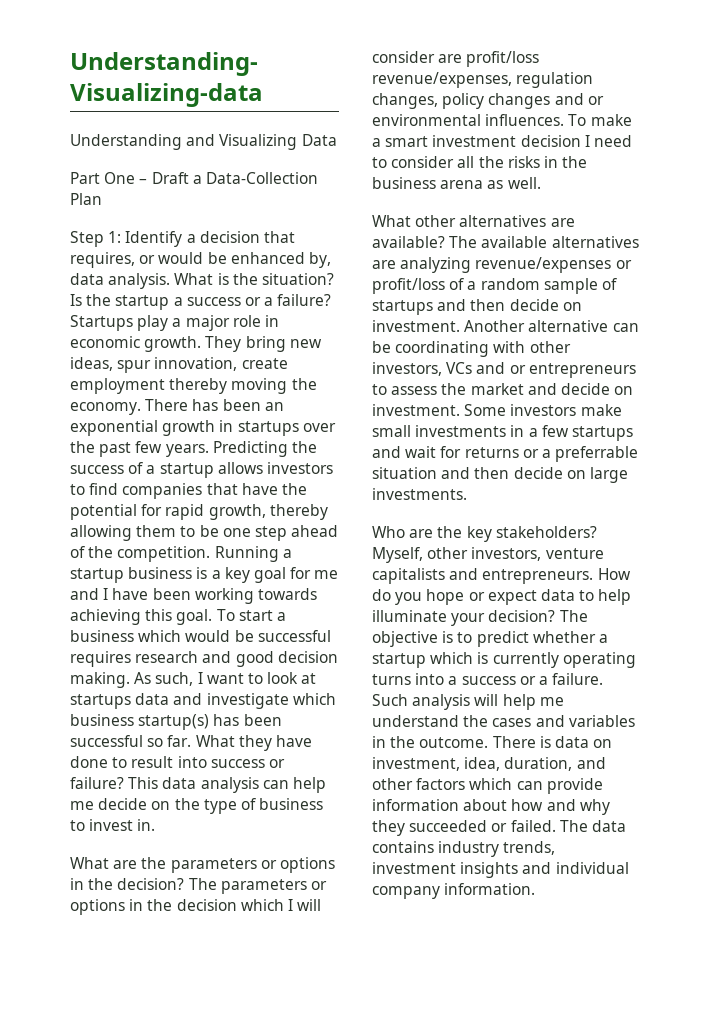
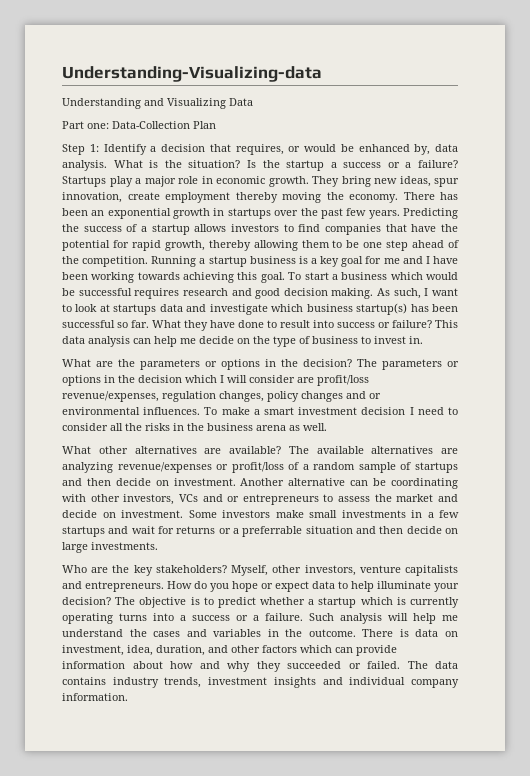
[104,172,202,184] One – Draft a -> [87,123,109,129] one:

